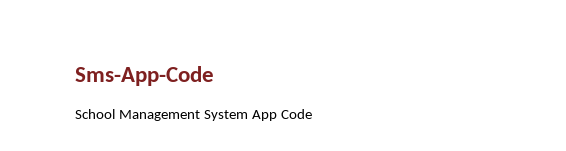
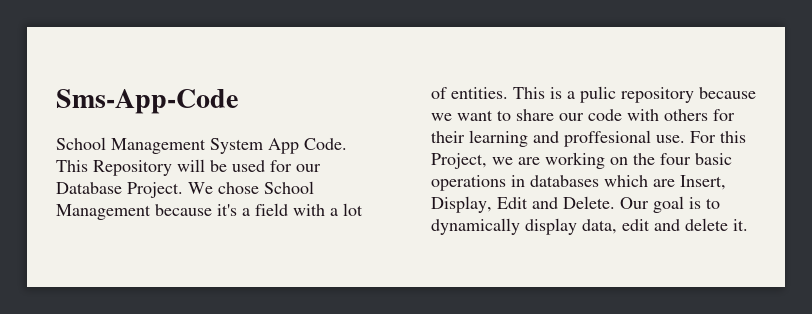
[280,109,312,119] Code -> [304,138,347,150] [56,159,321,176] [56,181,314,198] [56,203,363,220] [431,86,756,103] [431,109,735,121] [431,130,746,147] [431,152,732,169] [431,175,726,191] [431,196,720,213] [431,218,748,235] Code. This Repository will be used for our Database Project. We chose School Management because it's a field with a lot of entities. This is a pulic repository because we want to share our code with others for their learning and proffesional use. For this Project, we are working on the four basic operations in databases which are Insert, Display, Edit and Delete. Our goal is to dynamically display data, edit and delete it.

